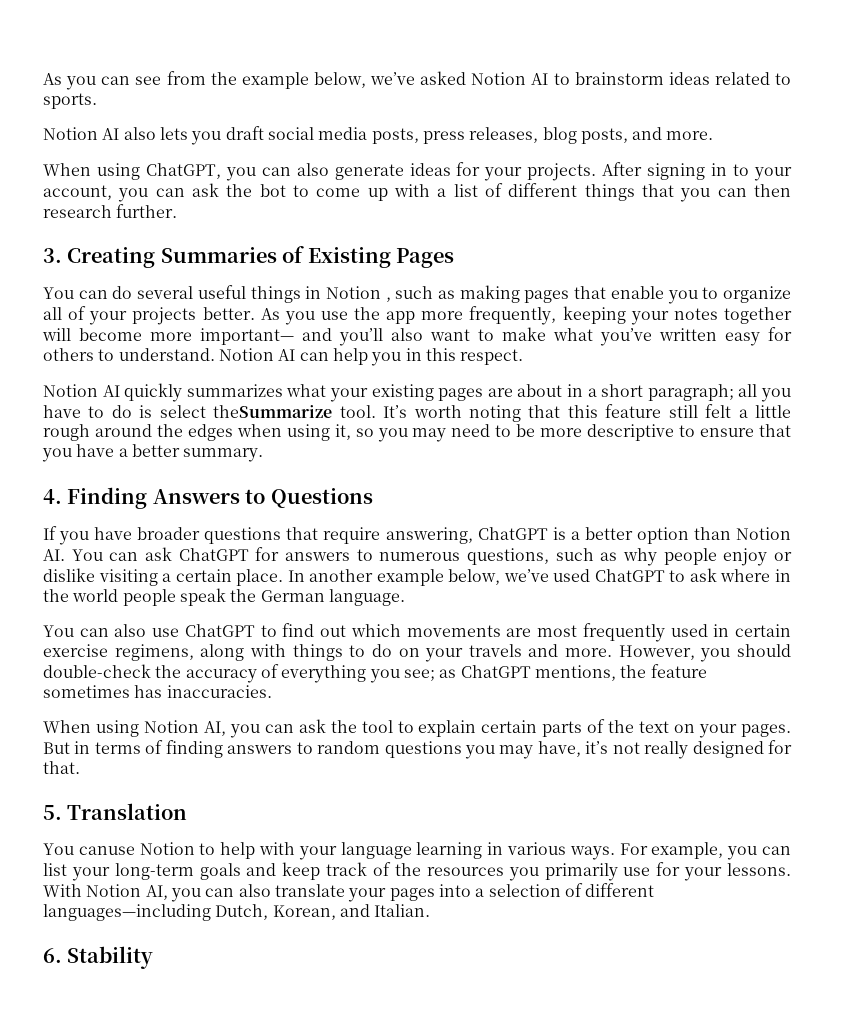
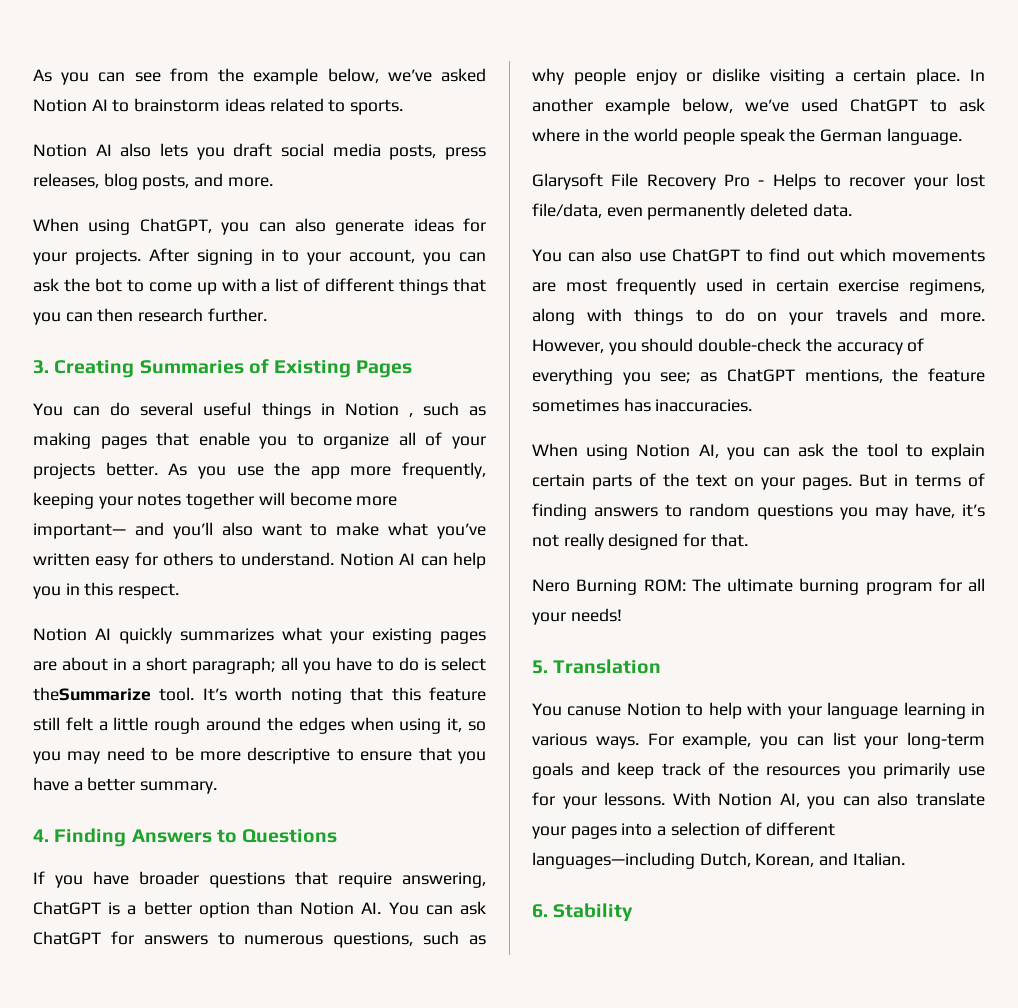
(405, 597) none -> [532,173,985,190] [532,203,852,220] // Glarysoft File Recovery Pro - Helps to recover your lost file/data, even permanently deleted data.
(80, 767) none -> [532,578,985,595] [532,608,622,625] // Nero Burning ROM: The ultimate burning program for all your needs!

